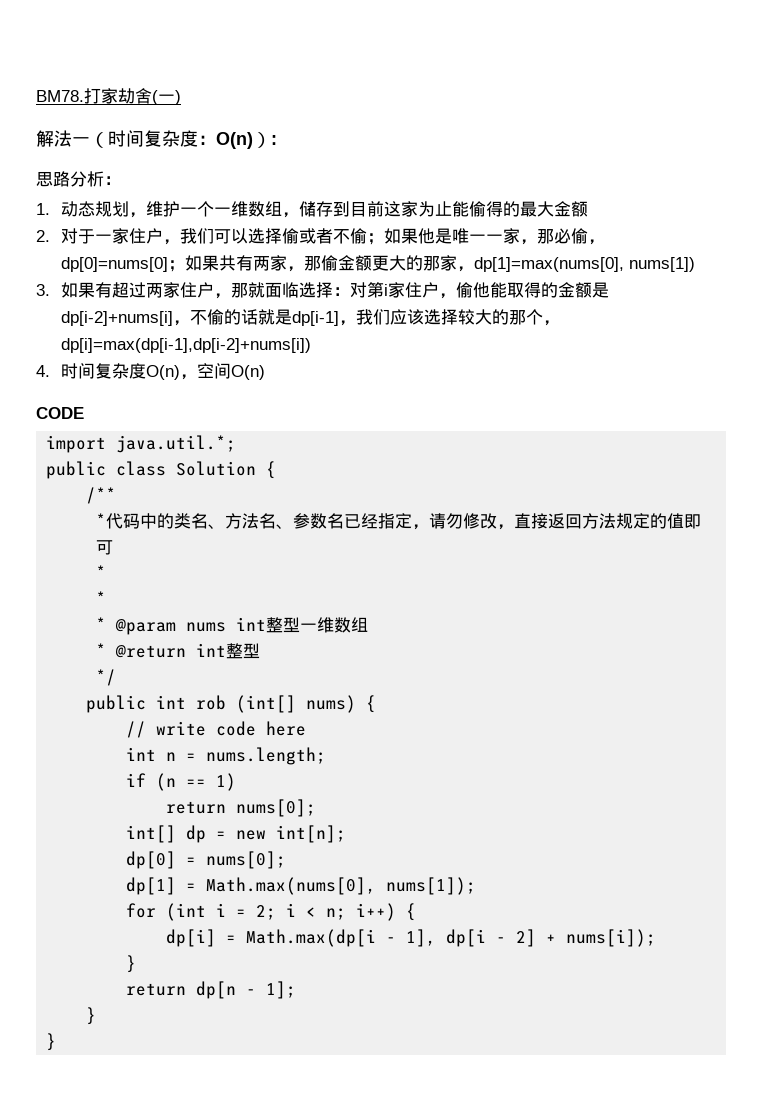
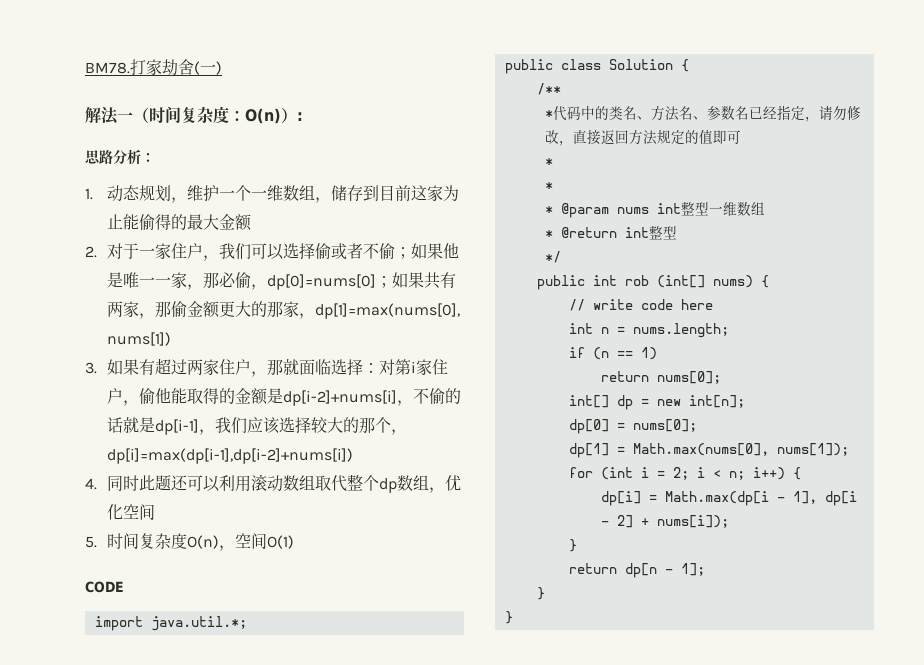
(50, 371) none -> [107,474,462,493] [107,504,156,520] [85,536,97,548] 同时此题还可以利用滚动数组取代整个dp数组，优化空间 // 5.
[231,365,266,380] O(n) -> [267,535,295,549] O(1)

